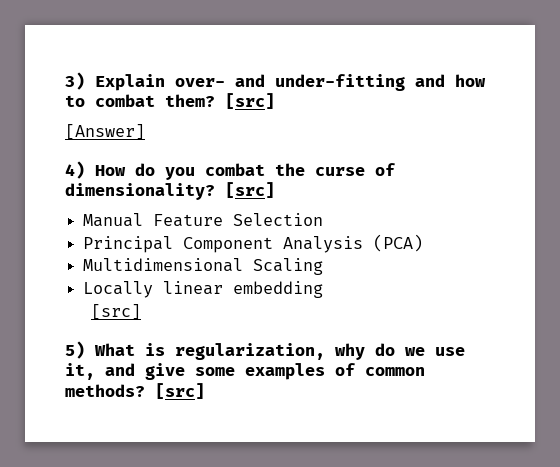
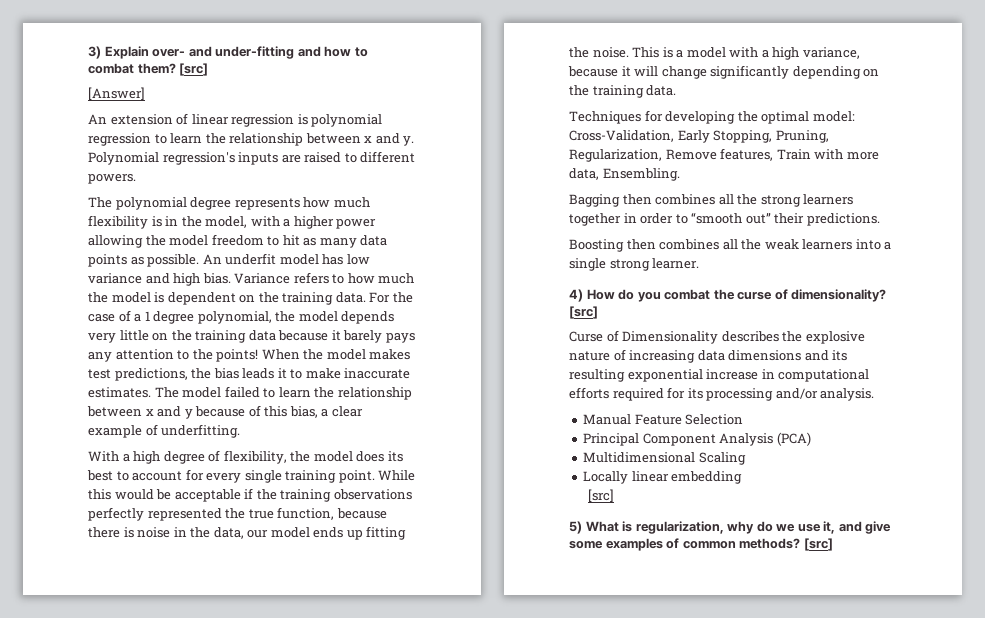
(145, 132) none -> [88,113,383,127] [88,133,415,146] [88,151,416,165] [88,174,136,184] [88,197,370,210] [88,215,377,229] [88,234,388,248] [88,253,370,267] [88,272,415,286] [88,292,413,305] [88,310,395,324] [88,330,415,343] [88,349,411,362] [88,368,411,381] [88,386,412,400] [87,405,363,419] [88,424,241,438] [88,450,403,464] [87,469,416,483] [88,488,412,502] [88,507,387,521] [88,526,407,540] [569,47,860,60] [568,65,880,79] [569,85,677,98] [569,110,855,124] [569,130,829,143] [569,148,879,162] [569,168,680,181] [569,194,854,207] [569,212,880,226] [569,239,892,252] [569,258,700,271] // An extension of linear regression is polynomial regression to learn the relationship between x and y. Polynomial regression's inputs are raised to different powers. // The polynomial degree represents how much flexibility is in the model, with a higher power allowing the model freedom to hit as many data points as possible. An underfit model has low variance and high bias. Variance refers to how much the model is dependent on the training data. For the case of a 1 degree polynomial, the model depends very little on the training data because it barely pays any attention to the points! When the model makes test predictions, the bias leads it to make inaccurate estimates. The model failed to learn the relationship between x and y because of this bias, a clear example of underfitting. // With a high degree of flexibility, the model does its best to account for every single training point. While this would be acceptable if the training observations perfectly represented the true function, because there is noise in the data, our model ends up fitting the noise. This is a model with a high variance, because it will change significantly depending on the training data. // Techniques for developing the optimal model: Cross-Validation, Early Stopping, Pruning, Regularization, Remove features, Train with more data, Ensembling. // Bagging then combines all the strong learners together in order to “smooth out” their predictions. // Boosting then combines all the weak learners into a single strong learner.
(275, 190) none -> [569,330,865,344] [569,349,848,363] [569,369,870,382] [569,387,875,401] // Curse of Dimensionality describes the explosive nature of increasing data dimensions and its resulting exponential increase in computational efforts required for its processing and/or analysis.

